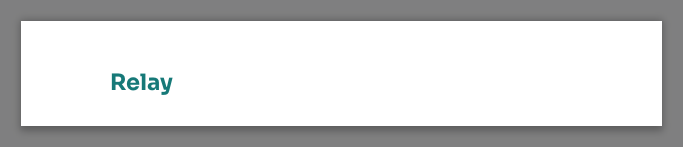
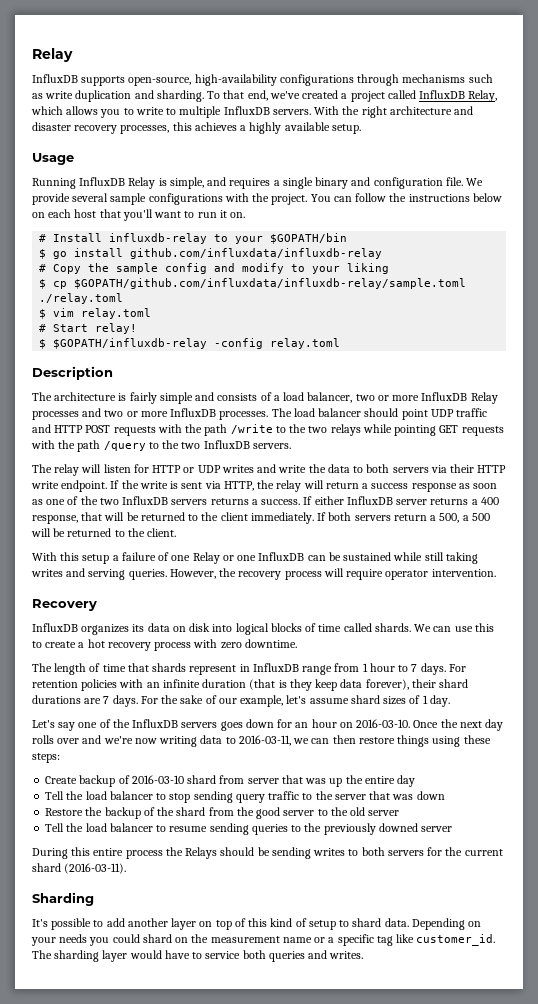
[110,73,173,95] Relay -> [32,48,73,62] [32,74,493,86] [32,90,498,102] [31,106,474,118] [32,122,361,134] [32,153,74,165] [32,177,484,189] [32,193,502,205] [32,209,246,221] [39,233,348,244] [39,248,383,259] [39,263,390,274] [39,278,467,289] [39,293,124,304] [39,308,152,319] [39,323,138,334] [39,338,341,349] [32,366,113,380] [32,392,498,404] [32,408,488,420] [32,424,504,436] [31,440,291,452] [32,464,507,476] [31,480,498,492] [32,496,499,505] [32,512,490,524] [31,528,177,537] [32,552,478,564] [31,568,496,580] [32,599,97,611] [32,623,494,635] [32,639,297,651] [32,663,466,675] [32,679,469,691] [32,695,450,707] [32,719,504,731] [32,735,491,747] [32,753,60,763] [45,775,416,787] [45,791,445,803] [45,807,400,819] [45,823,453,835] [32,847,503,859] [32,863,127,874] [32,892,94,906] [32,918,482,930] [31,934,496,946] [32,950,364,962] Relay // InfluxDB supports open-source, high-availability configurations through mechanisms such as write duplication and sharding. To that end, we've created a project called InfluxDB Relay, which allows you to write to multiple InfluxDB servers. With the right architecture and disaster recovery processes, this achieves a highly available setup. // Usage // Running InfluxDB Relay is simple, and requires a single binary and configuration file. We provide several sample configurations with the project. You can follow the instructions below on each host that you'll want to run it on. // # Install influxdb-relay to your $GOPATH/bin // $ go install github.com/influxdata/influxdb-relay // # Copy the sample config and modify to your liking // $ cp $GOPATH/github.com/influxdata/influxdb-relay/sample.toml ./relay.toml // $ vim relay.toml // # Start relay! // $ $GOPATH/influxdb-relay -config relay.toml // Description // The architecture is fairly simple and consists of a load balancer, two or more InfluxDB Relay processes and two or more InfluxDB processes. The load balancer should point UDP traffic and HTTP POST requests with the path /write to the two relays while pointing GET requests with the path /query to the two InfluxDB servers. // The relay will listen for HTTP or UDP writes and write the data to both servers via their HTTP write endpoint. If the write is sent via HTTP, the relay will return a success response as soon as one of the two InfluxDB servers returns a success. If either InfluxDB server returns a 400 response, that will be returned to the client immediately. If both servers return a 500, a 500 will be returned to the client. // With this setup a failure of one Relay or one InfluxDB can be sustained while still taking writes and serving queries. However, the recovery process will require operator intervention. // Recovery // InfluxDB organizes its data on disk into logical blocks of time called shards. We can use this to create a hot recovery process with zero downtime. // The length of time that shards represent in InfluxDB range from 1 hour to 7 days. For retention policies with an infinite duration (that is they keep data forever), their shard durations are 7 days. For the sake of our example, let's assume shard sizes of 1 day. // Let's say one of the InfluxDB servers goes down for an hour on 2016-03-10. Once the next day rolls over and we're now writing data to 2016-03-11, we can then restore things using these steps: // Create backup of 2016-03-10 shard from server that was up the entire day // Tell the load balancer to stop sending query traffic to the server that was down // Restore the backup of the shard from the good server to the old server // Tell the load balancer to resume sending queries to the previously downed server // During this entire process the Relays should be sending writes to both servers for the current shard (2016-03-11). // Sharding // It's possible to add another layer on top of this kind of setup to shard data. Depending on your needs you could shard on the measurement name or a specific tag like customer_id. The sharding layer would have to service both queries and writes.

